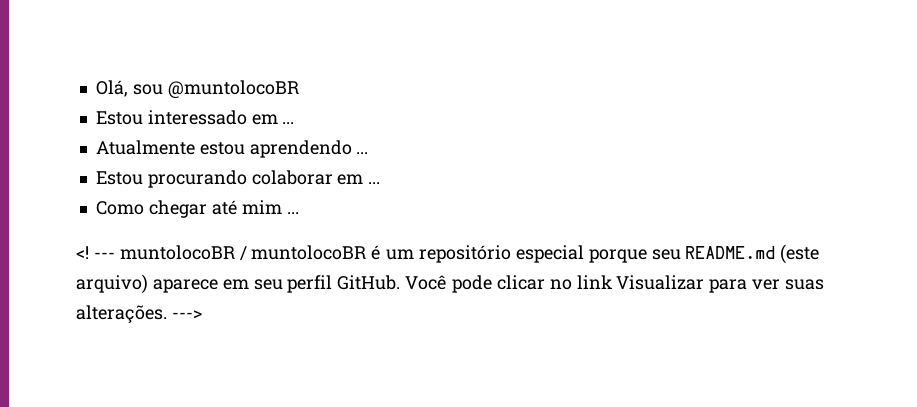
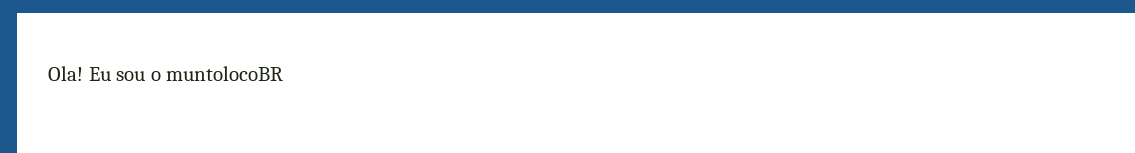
[95,80,299,98] [95,110,295,125] [95,140,369,158] [95,170,381,188] [95,200,300,218] [76,244,820,264] [76,274,825,294] [76,305,202,323] Olá, sou @muntolocoBR // Estou interessado em ... // Atualmente estou aprendendo ... // Estou procurando colaborar em ... // Como chegar até mim ... // <! --- muntolocoBR / muntolocoBR é um repositório especial porque seu README.md (este arquivo) aparece em seu perfil GitHub. Você pode clicar no link Visualizar para ver suas alterações. ---> -> [48,66,284,81] Ola! Eu sou o muntolocoBR

